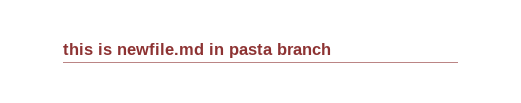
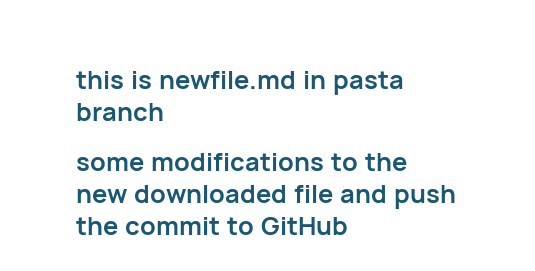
(331, 49) none -> [76,153,407,171] [76,185,456,209] [76,217,348,235] // some modifications to the new downloaded file and push the commit to GitHub

